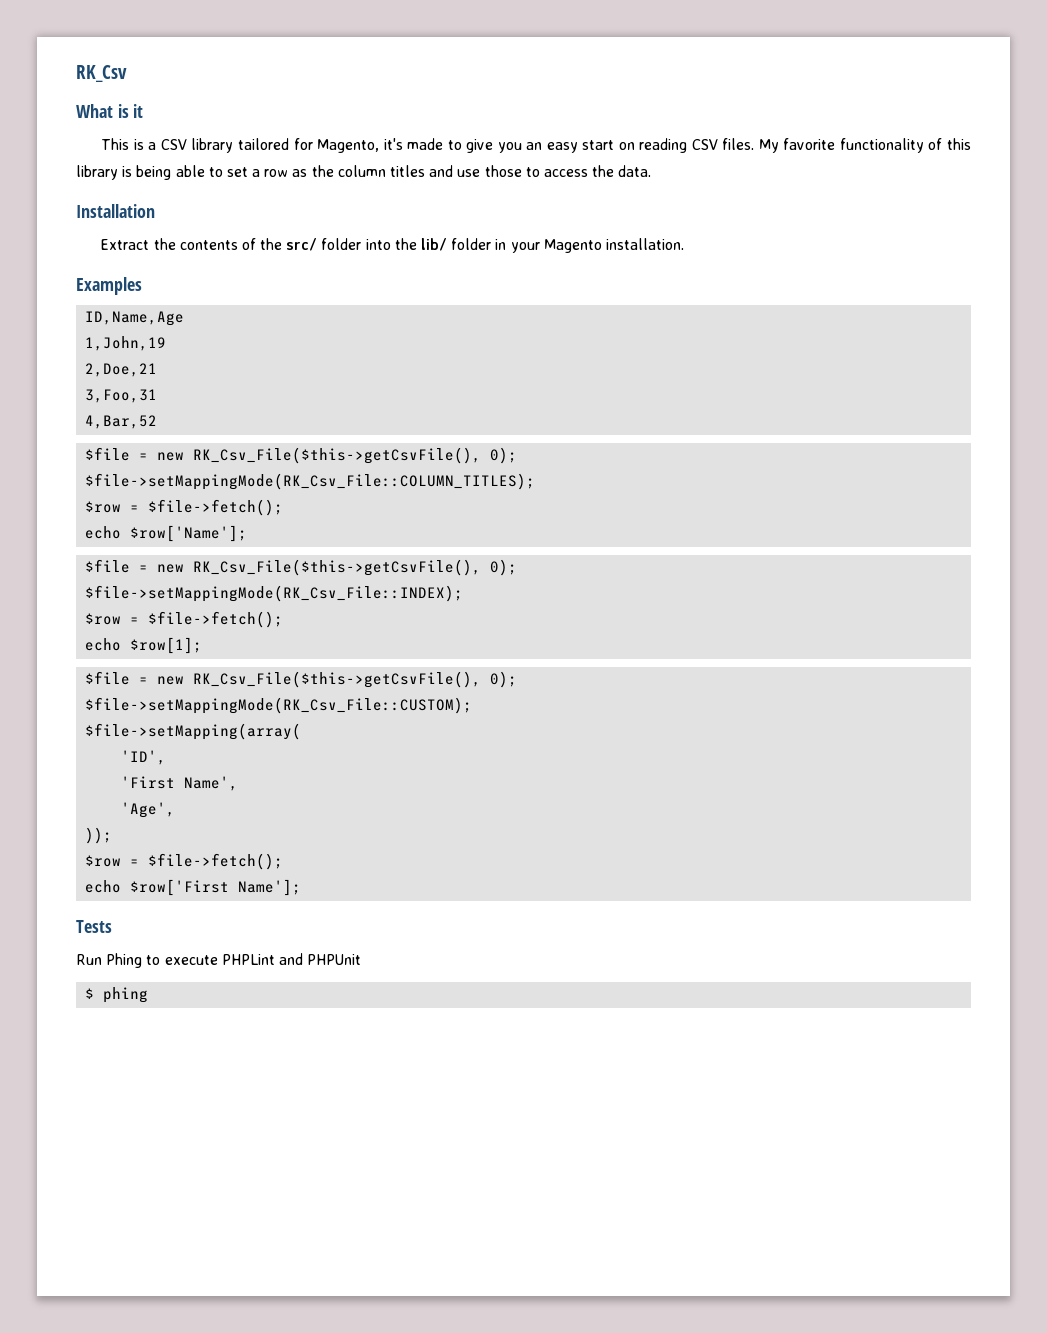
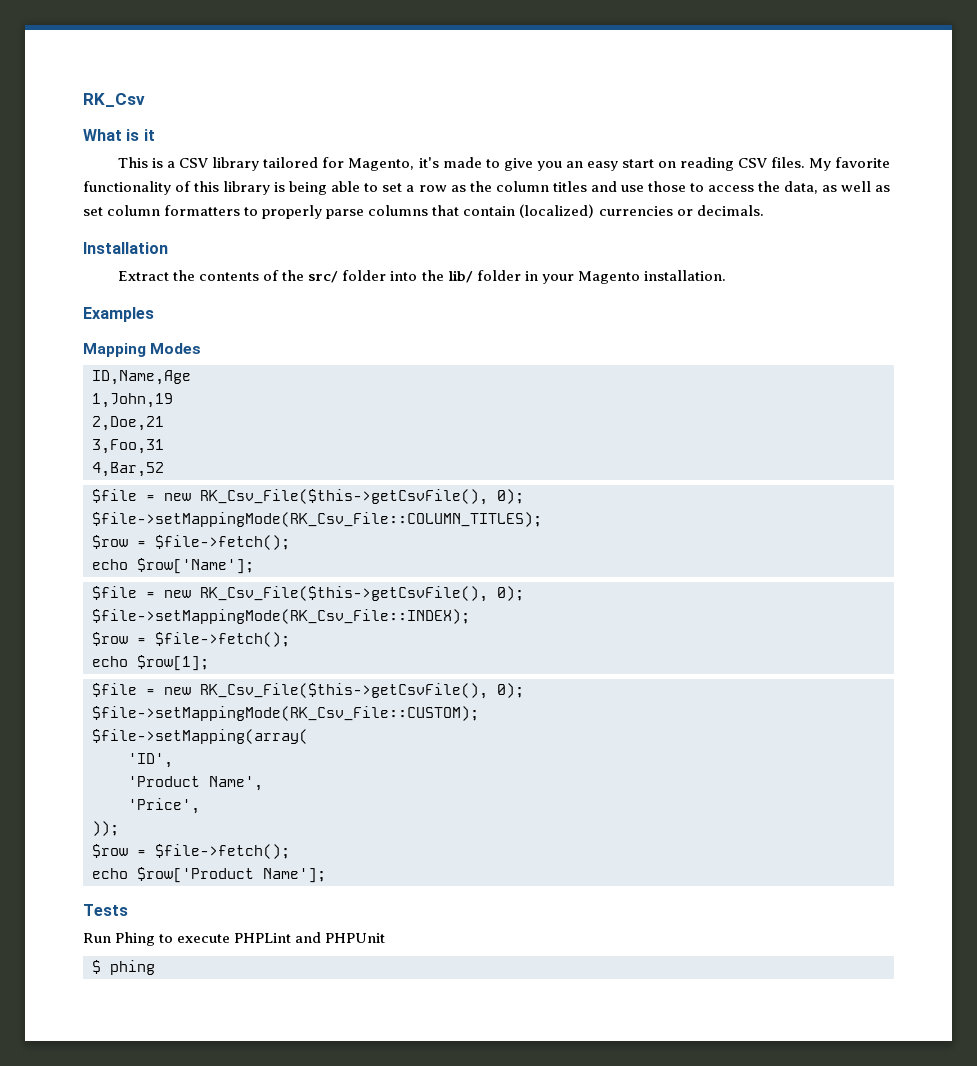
[618,165,652,177] data. -> [784,181,891,194] [83,204,764,219] data, as well as set column formatters to properly parse columns that contain (localized) currencies or decimals.
(142, 286) none -> [83,343,202,357] // Mapping Modes
[121,776,176,789] 'First -> [128,776,200,787] 'Product
[121,802,176,818] 'Age', -> [128,798,200,814] 'Price',
[130,879,230,896] $row['First -> [137,867,254,883] $row['Product

